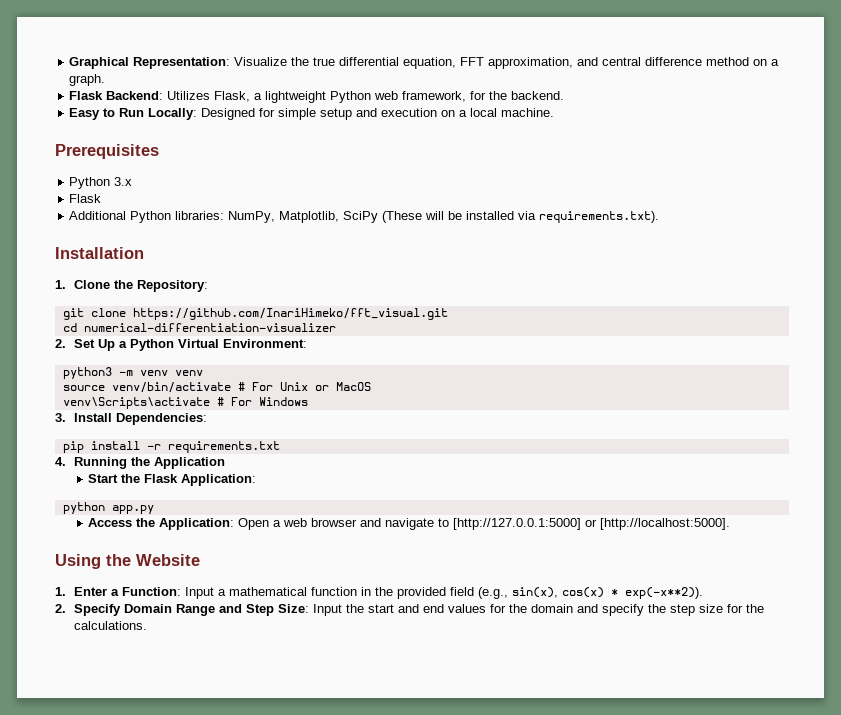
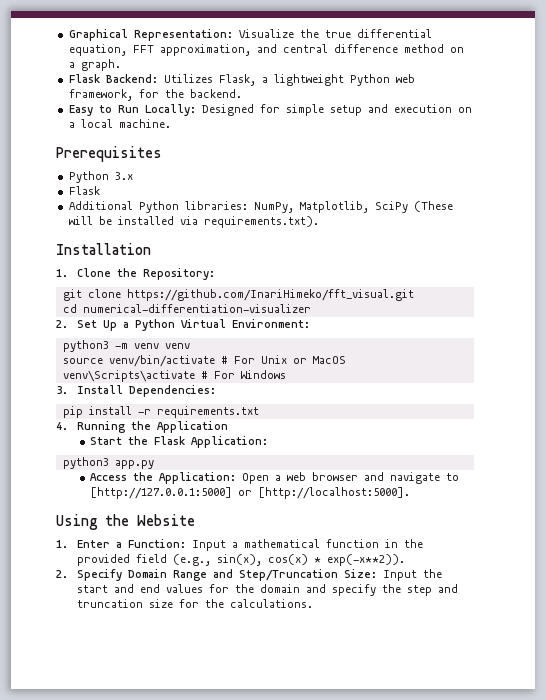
[62,502,105,514] python -> [62,457,109,469] python3
[246,604,275,616] Step -> [239,569,339,581] Step/Truncation
(696, 610) none -> [438,584,459,593] [77,599,144,608] and truncation

